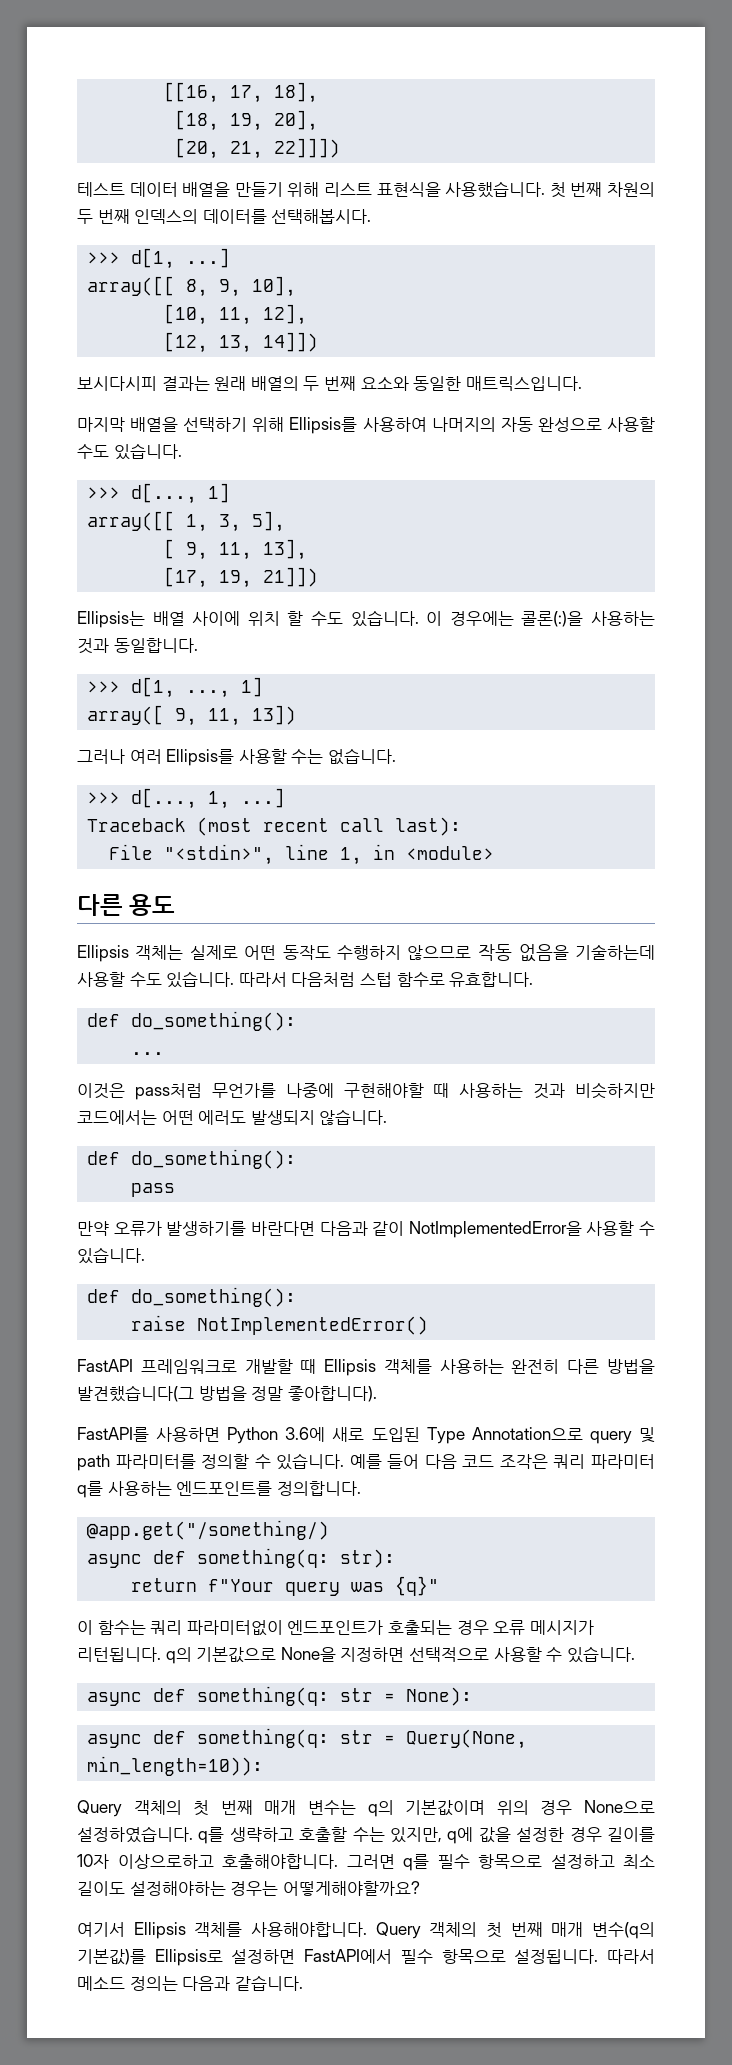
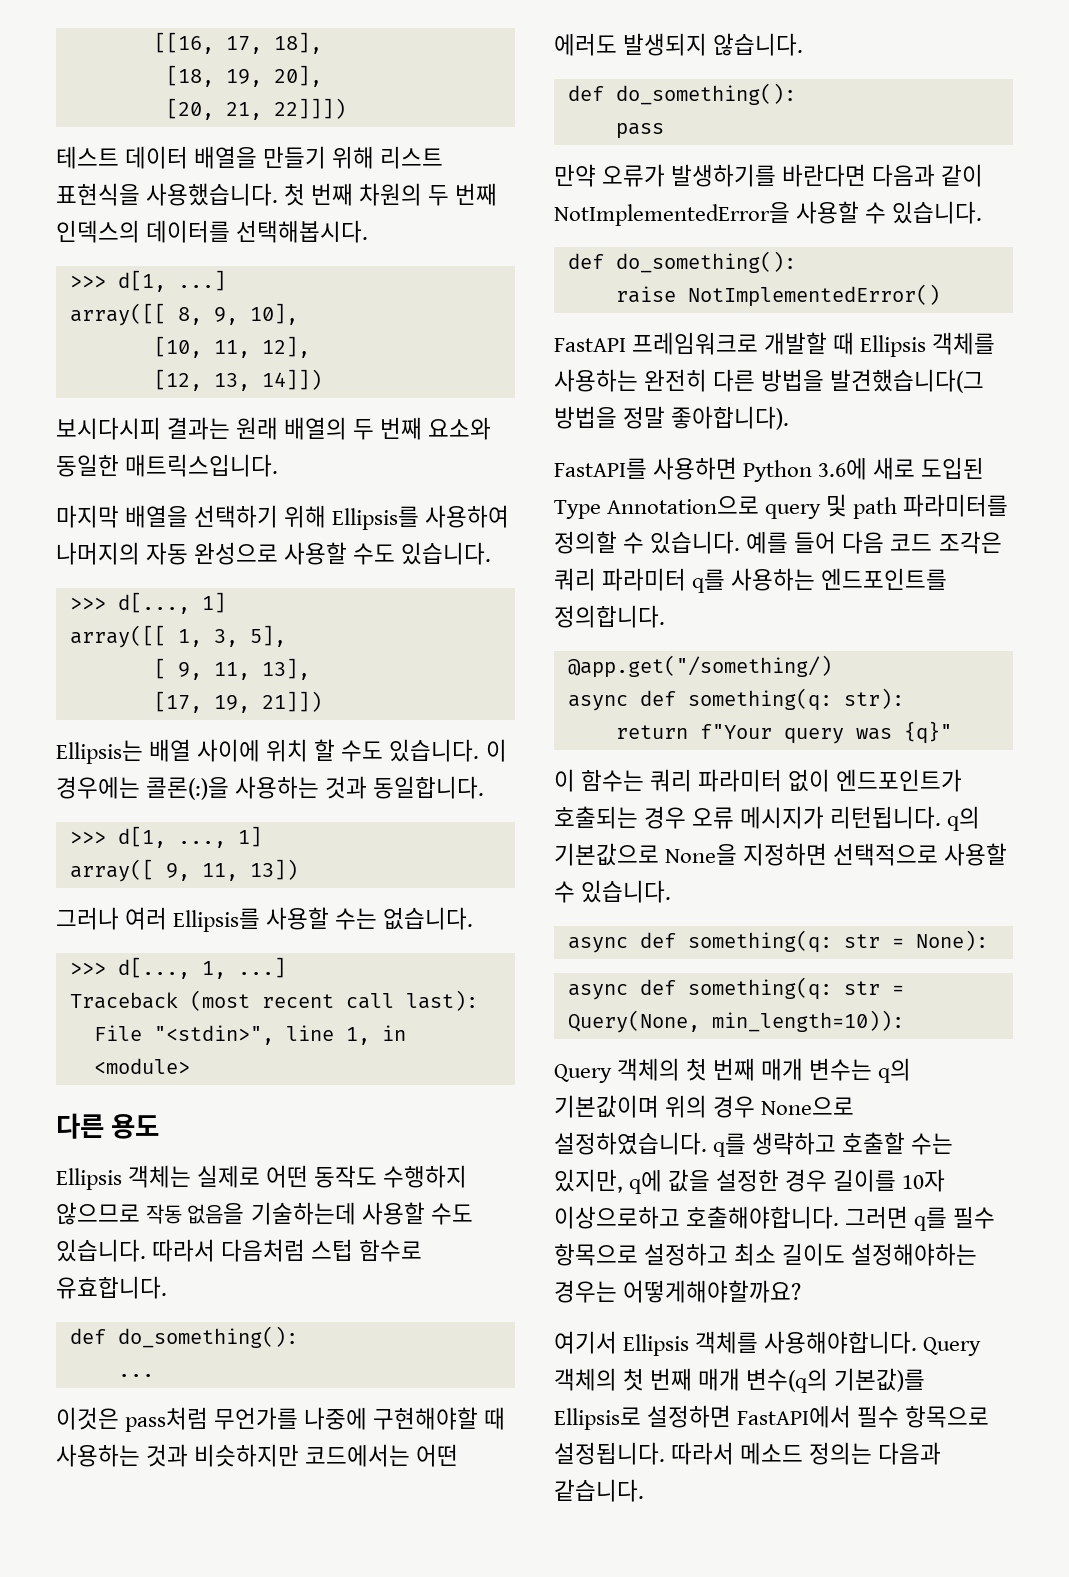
[186,1620,283,1636] 파라미터없이 -> [698,769,831,792] 파라미터 없이

